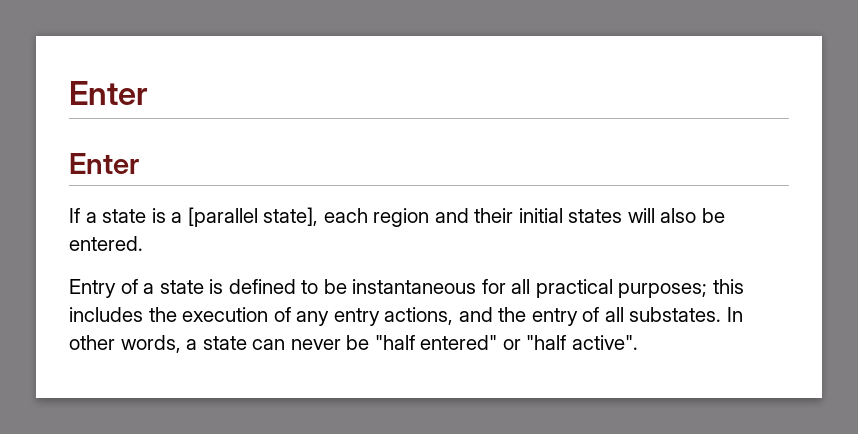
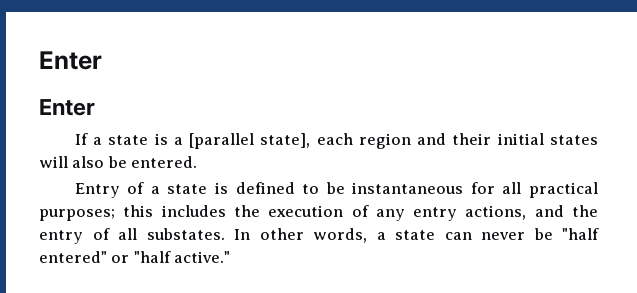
[571,335,638,350] active". -> [174,251,231,263] active."

